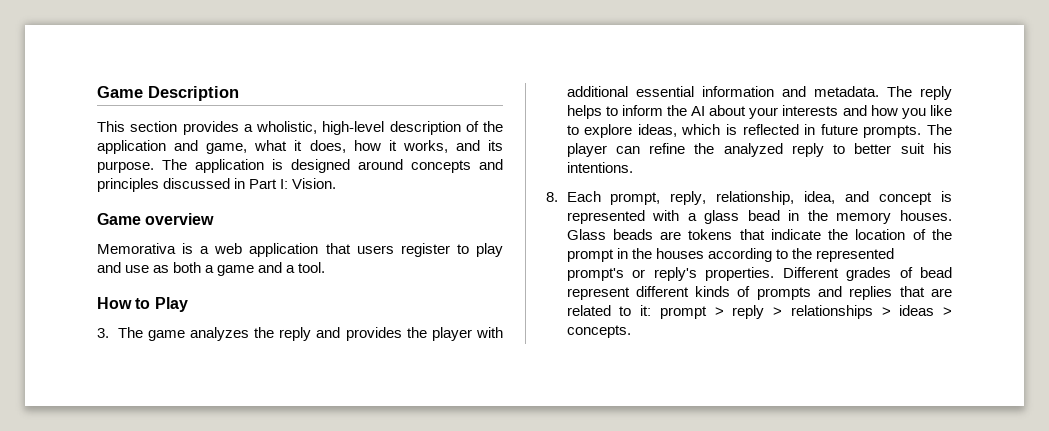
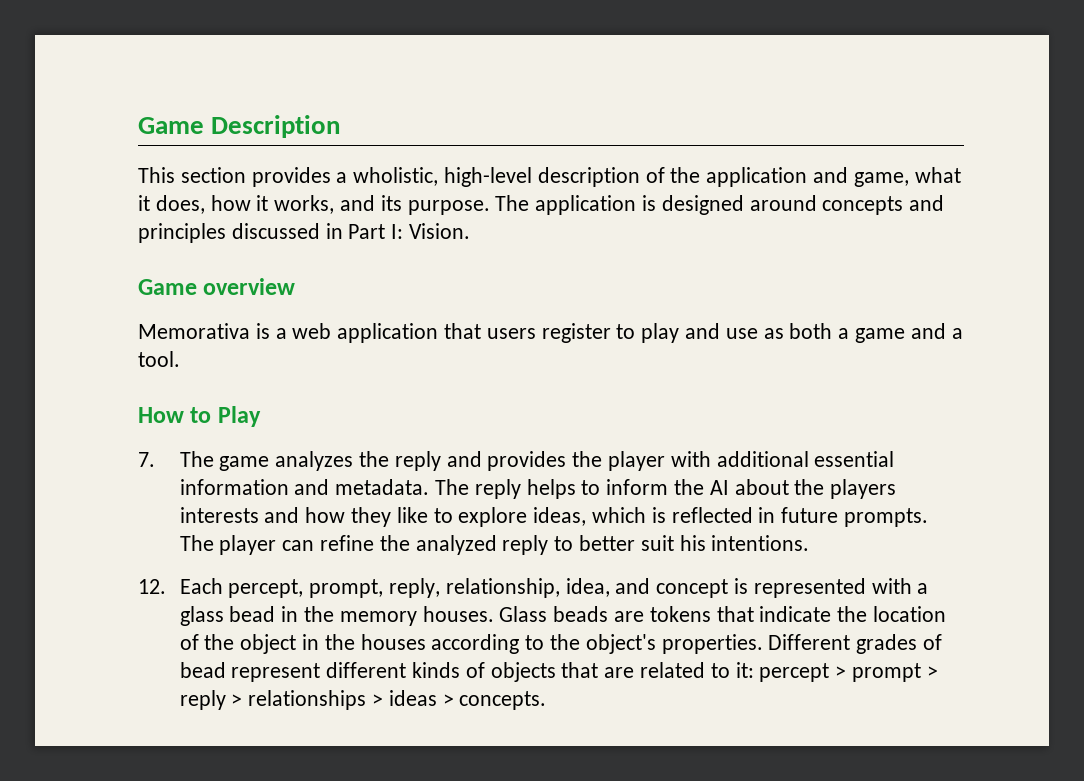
[97,328,109,338] 3. -> [138,452,155,467] 7.
[749,107,779,119] your -> [794,479,897,499] the players
[901,108,926,119] you -> [351,507,392,527] they
[546,191,601,202] 8. Each -> [138,578,304,598] 12. Each percept,
[566,249,614,262] prompt -> [240,634,297,654] object
[815,248,894,262] [566,267,697,281] represented prompt's or reply's -> [585,634,656,654] object's
[756,286,893,300] prompts and replies -> [490,662,556,682] objects
(651, 310) none -> [759,663,847,682] percept >

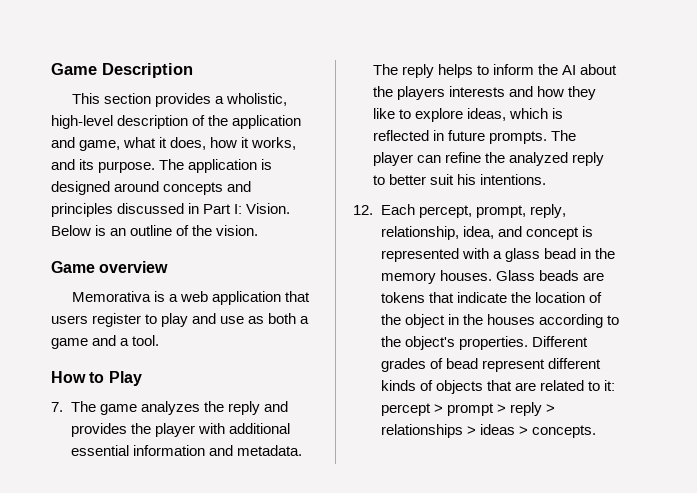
(471, 231) none -> [51,225,259,236] Below is an outline of the vision.

